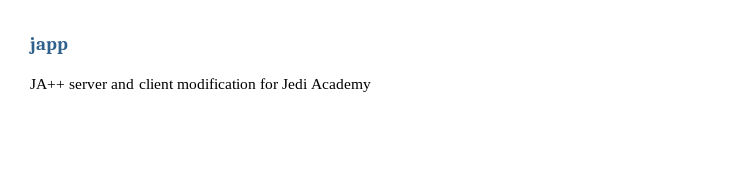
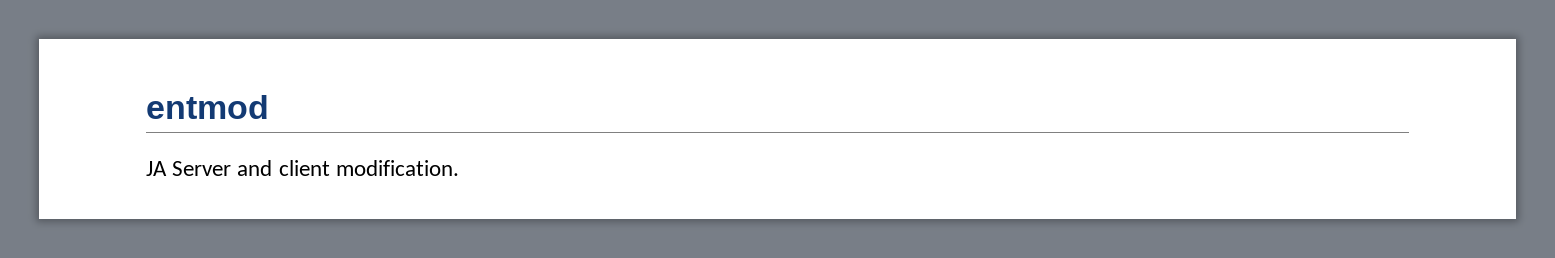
[29,37,68,54] [30,78,372,92] japp // JA++ server and client modification for Jedi Academy -> [146,95,269,119] [146,160,459,176] entmod // JA Server and client modification.

